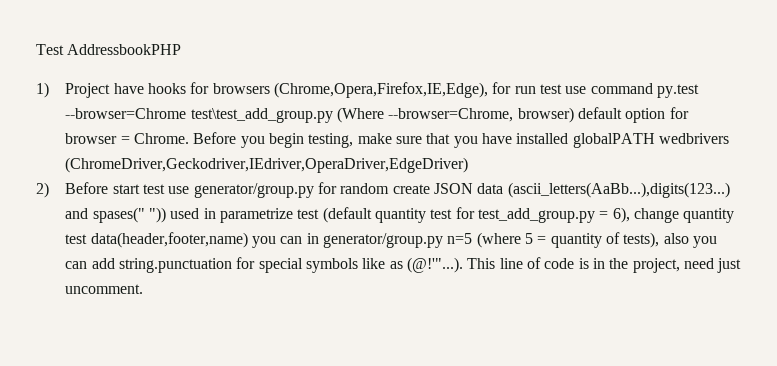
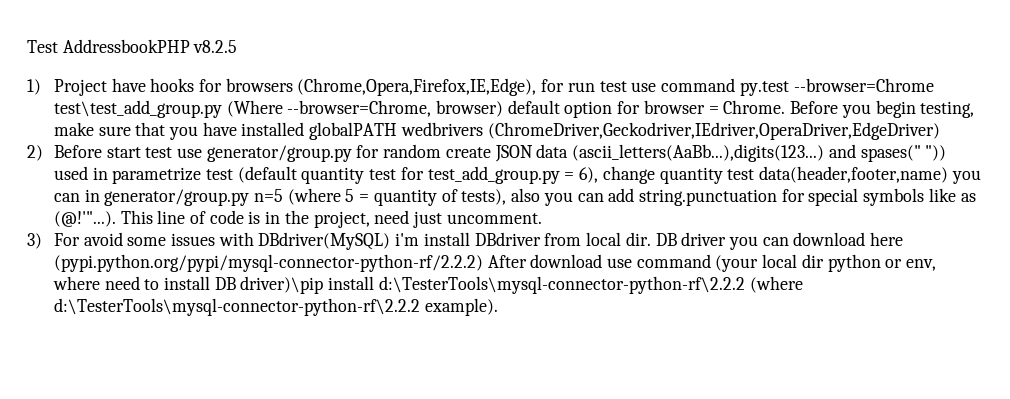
(182, 49) none -> [193,40,238,53] v8.2.5
(144, 289) none -> [27,232,904,250] [53,254,937,272] [52,276,803,294] [53,298,498,316] // 3) For avoid some issues with DBdriver(MySQL) i'm install DBdriver from local dir. DB driver you can download here (pypi.python.org/pypi/mysql-connector-python-rf/2.2.2) After download use command (your local dir python or env, where need to install DB driver)\pip install d:\TesterTools\mysql-connector-python-rf\2.2.2 (where d:\TesterTools\mysql-connector-python-rf\2.2.2 example).

